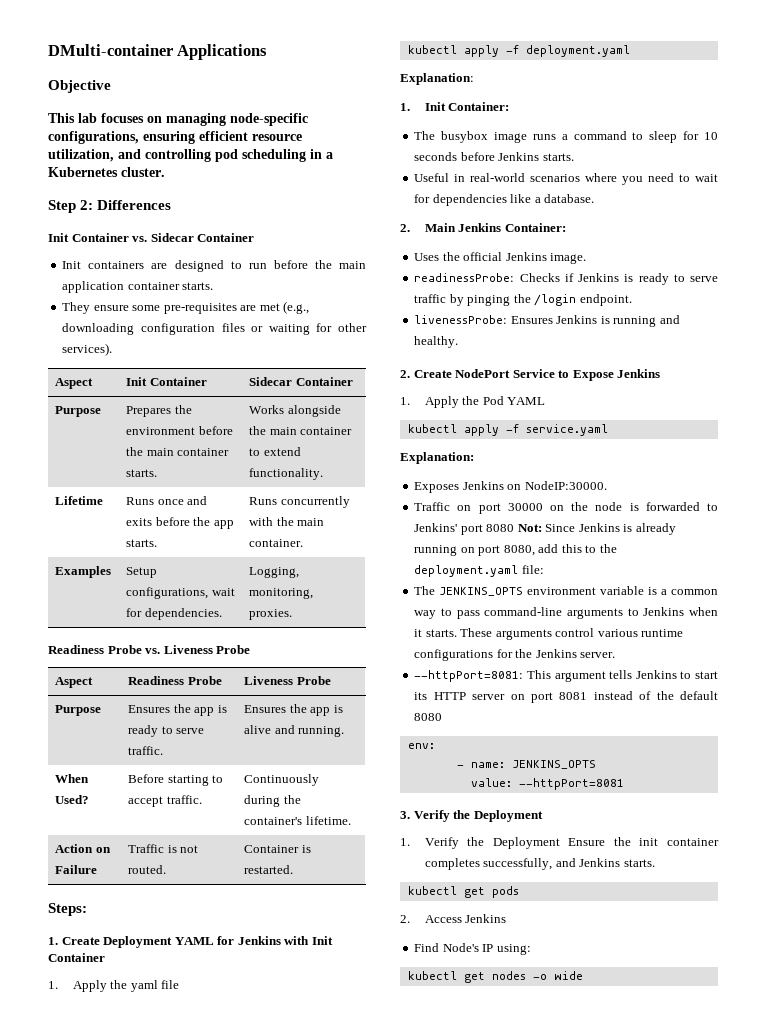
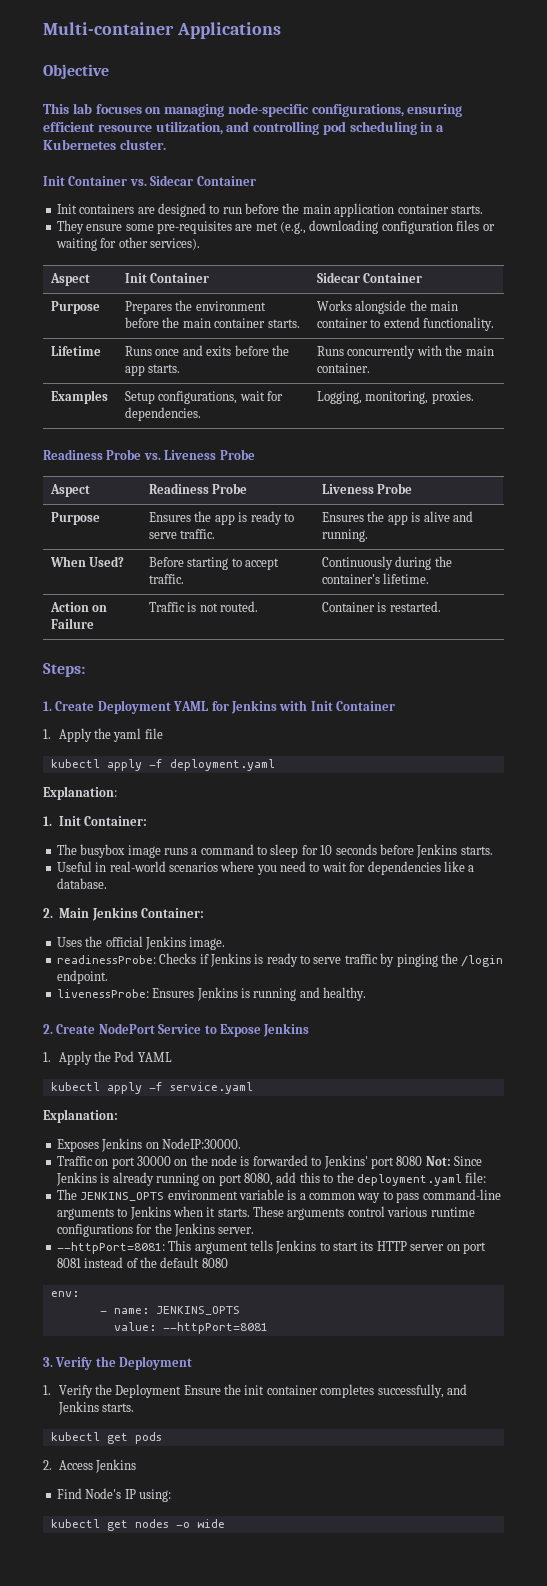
[48,44,173,56] DMulti-container -> [43,22,174,35] Multi-container
[48,200,172,213] // Step 2: Differences -> (166, 144) none

